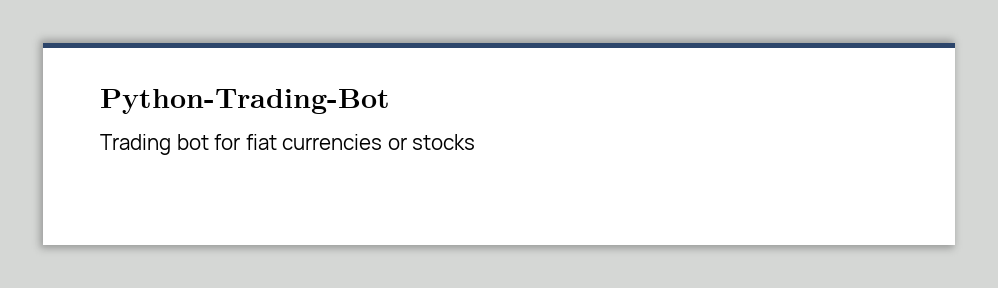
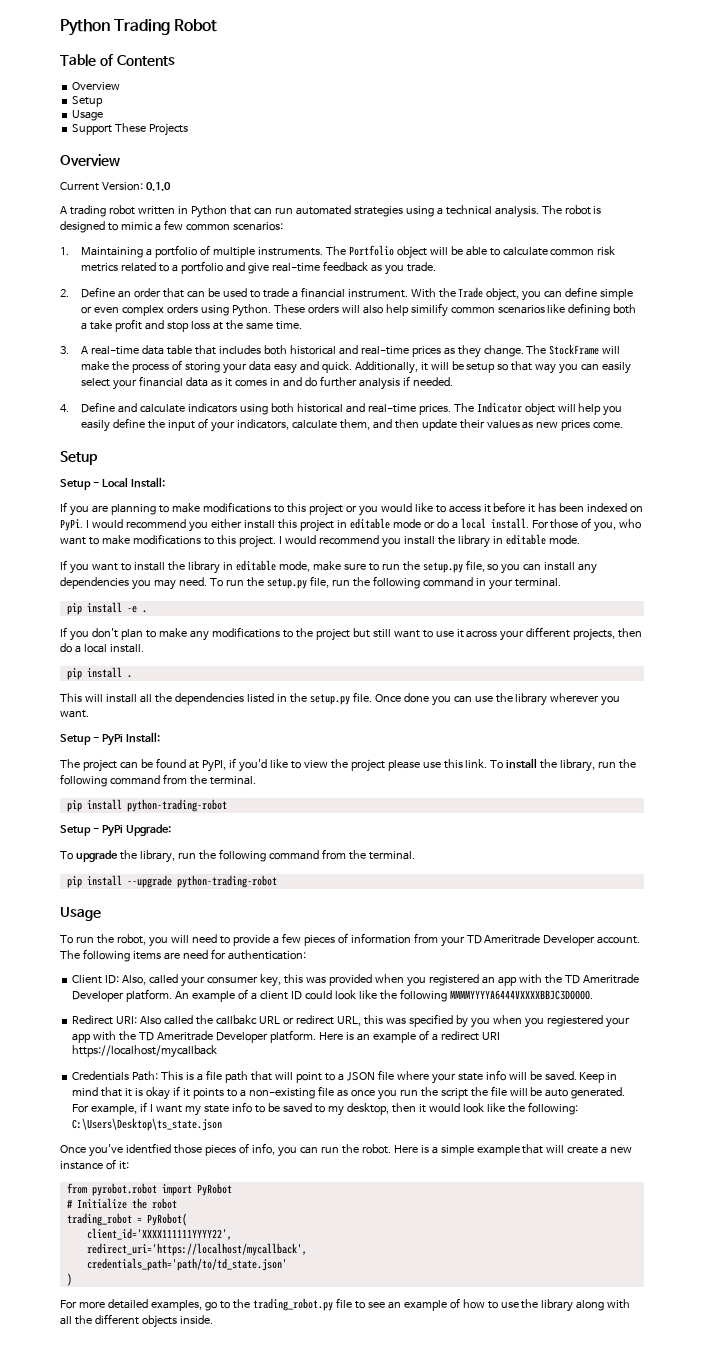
[100,89,390,114] [100,134,476,155] Python-Trading-Bot // Trading bot for fiat currencies or stocks -> [60,19,218,36] [60,54,175,66] [72,82,121,90] [72,96,104,107] [72,110,104,121] [72,123,189,136] [60,154,120,166] [60,182,171,191] [60,205,602,218] [60,220,283,233] [60,245,616,259] [80,261,436,275] [60,287,634,301] [80,303,637,317] [80,319,302,332] [60,344,621,358] [80,360,632,374] [80,376,453,390] [60,402,623,416] [80,418,624,432] [60,451,98,465] [60,477,165,490] [60,502,644,516] [60,518,642,532] [60,534,580,548] [60,560,598,574] [60,576,561,590] [66,602,147,615] [60,627,643,641] [60,643,144,653] [66,667,132,680] [60,692,621,706] [60,710,89,718] [60,732,160,746] [60,758,637,772] [60,774,256,787] [66,799,227,812] [60,824,171,837] [60,849,415,863] [66,875,277,888] [60,907,101,921] [60,933,641,947] [60,949,306,962] [72,974,639,987] [72,989,593,1002] [72,1014,630,1028] [72,1030,500,1043] [72,1045,218,1058] [72,1070,618,1084] [72,1086,626,1100] [72,1102,578,1116] [72,1118,223,1131] [60,1143,633,1157] [60,1159,129,1170] [66,1183,232,1196] [66,1198,177,1209] [66,1213,187,1226] [86,1228,232,1240] [86,1243,307,1256] [86,1258,287,1271] [66,1273,72,1286] [60,1298,631,1312] [60,1314,213,1328] Python Trading Robot // Table of Contents // Overview // Setup // Usage // Support These Projects // Overview // Current Version: 0.1.0 // A trading robot written in Python that can run automated strategies using a technical analysis. The robot is designed to mimic a few common scenarios: // 1. Maintaining a portfolio of multiple instruments. The Portfolio object will be able to calculate common risk metrics related to a portfolio and give real-time feedback as you trade. // 2. Define an order that can be used to trade a financial instrument. With the Trade object, you can define simple or even complex orders using Python. These orders will also help similify common scenarios like defining both a take profit and stop loss at the same time. // 3. A real-time data table that includes both historical and real-time prices as they change. The StockFrame will make the process of storing your data easy and quick. Additionally, it will be setup so that way you can easily select your financial data as it comes in and do further analysis if needed. // 4. Define and calculate indicators using both historical and real-time prices. The Indicator object will help you easily define the input of your indicators, calculate them, and then update their values as new prices come. // Setup // Setup - Local Install: // If you are planning to make modifications to this project or you would like to access it before it has been indexed on PyPi. I would recommend you either install this project in editable mode or do a local install. For those of you, who want to make modifications to this project. I would recommend you install the library in editable mode. // If you want to install the library in editable mode, make sure to run the setup.py file, so you can install any dependencies you may need. To run the setup.py file, run the following command in your terminal. // pip install -e . // If you don't plan to make any modifications to the project but still want to use it across your different projects, then do a local install. // pip install . // This will install all the dependencies listed in the setup.py file. Once done you can use the library wherever you want. // Setup - PyPi Install: // The project can be found at PyPI, if you'd like to view the project please use this link. To install the library, run the following command from the terminal. // pip install python-trading-robot // Setup - PyPi Upgrade: // To upgrade the library, run the following command from the terminal. // pip install --upgrade python-trading-robot // Usage // To run the robot, you will need to provide a few pieces of information from your TD Ameritrade Developer account. The following items are need for authentication: // Client ID: Also, called your consumer key, this was provided when you registered an app with the TD Ameritrade Developer platform. An example of a client ID could look like the following MMMMYYYYA6444VXXXXBBJC3DOOOO. // Redirect URI: Also called the callbakc URL or redirect URL, this was specified by you when you regiestered your app with the TD Ameritrade Developer platform. Here is an example of a redirect URI https://localhost/mycallback // Credentials Path: This is a file path that will point to a JSON file where your state info will be saved. Keep in mind that it is okay if it points to a non-existing file as once you run the script the file will be auto generated. For example, if I want my state info to be saved to my desktop, then it would look like the following: C:\Users\Desktop\ts_state.json // Once you've identfied those pieces of info, you can run the robot. Here is a simple example that will create a new instance of it: // from pyrobot.robot import PyRobot // # Initialize the robot // trading_robot = PyRobot( // client_id='XXXX111111YYYY22', // redirect_uri='https://localhost/mycallback', // credentials_path='path/to/td_state.json' // ) // For more detailed examples, go to the trading_robot.py file to see an example of how to use the library along with all the different objects inside.

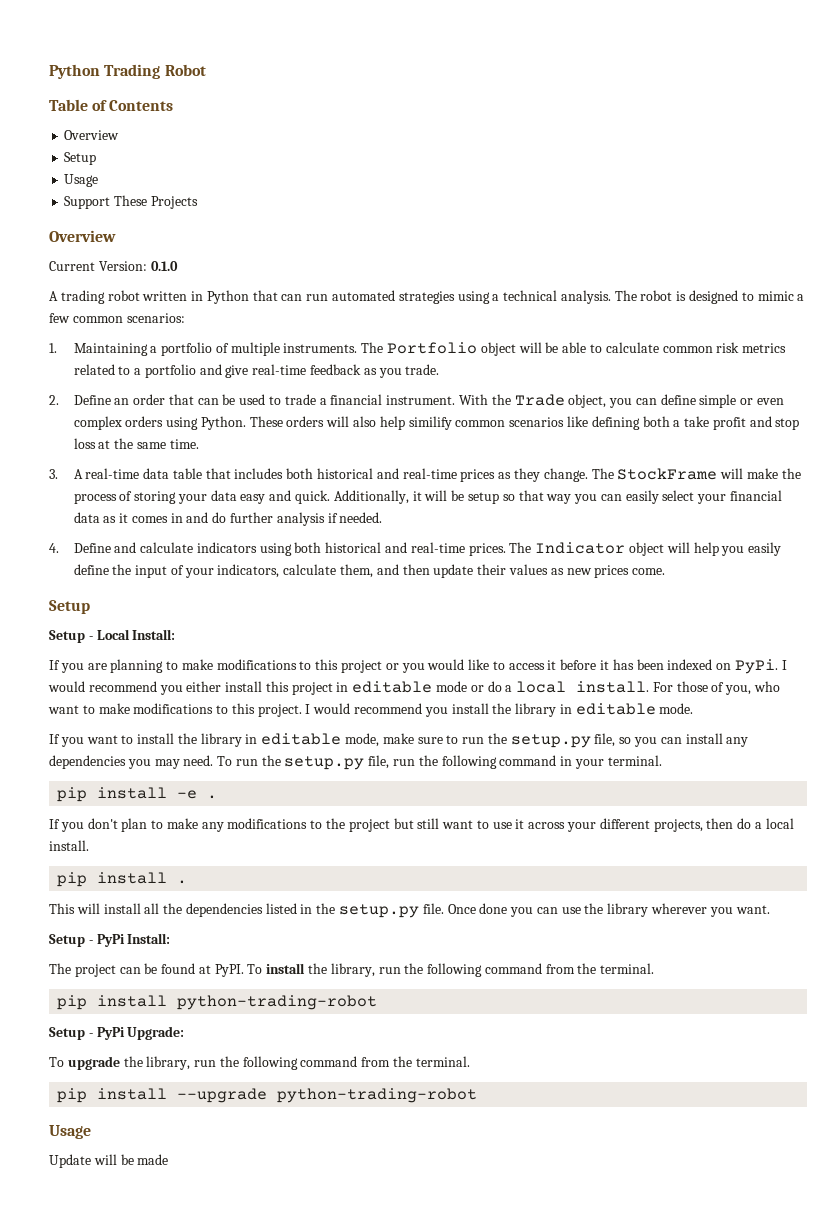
[201,758,488,772] PyPI, if you'd like to view the project please use this link. -> [214,964,244,977] PyPI.
[60,933,641,947] [60,949,306,962] [72,974,639,987] [72,989,593,1002] [72,1014,630,1028] [72,1030,500,1043] [72,1045,218,1058] [72,1070,618,1084] [72,1086,626,1100] [72,1102,578,1116] [72,1118,223,1131] [60,1143,633,1157] [60,1159,129,1170] [66,1183,232,1196] [66,1198,177,1209] [66,1213,187,1226] [86,1228,232,1240] [86,1243,307,1256] [86,1258,287,1271] [66,1273,72,1286] [60,1298,631,1312] [60,1314,213,1328] To run the robot, you will need to provide a few pieces of information from your TD Ameritrade Developer account. The following items are need for authentication: // Client ID: Also, called your consumer key, this was provided when you registered an app with the TD Ameritrade Developer platform. An example of a client ID could look like the following MMMMYYYYA6444VXXXXBBJC3DOOOO. // Redirect URI: Also called the callbakc URL or redirect URL, this was specified by you when you regiestered your app with the TD Ameritrade Developer platform. Here is an example of a redirect URI https://localhost/mycallback // Credentials Path: This is a file path that will point to a JSON file where your state info will be saved. Keep in mind that it is okay if it points to a non-existing file as once you run the script the file will be auto generated. For example, if I want my state info to be saved to my desktop, then it would look like the following: C:\Users\Desktop\ts_state.json // Once you've identfied those pieces of info, you can run the robot. Here is a simple example that will create a new instance of it: // from pyrobot.robot import PyRobot // # Initialize the robot // trading_robot = PyRobot( // client_id='XXXX111111YYYY22', // redirect_uri='https://localhost/mycallback', // credentials_path='path/to/td_state.json' // ) // For more detailed examples, go to the trading_robot.py file to see an example of how to use the library along with all the different objects inside. -> [49,1154,169,1168] Update will be made

